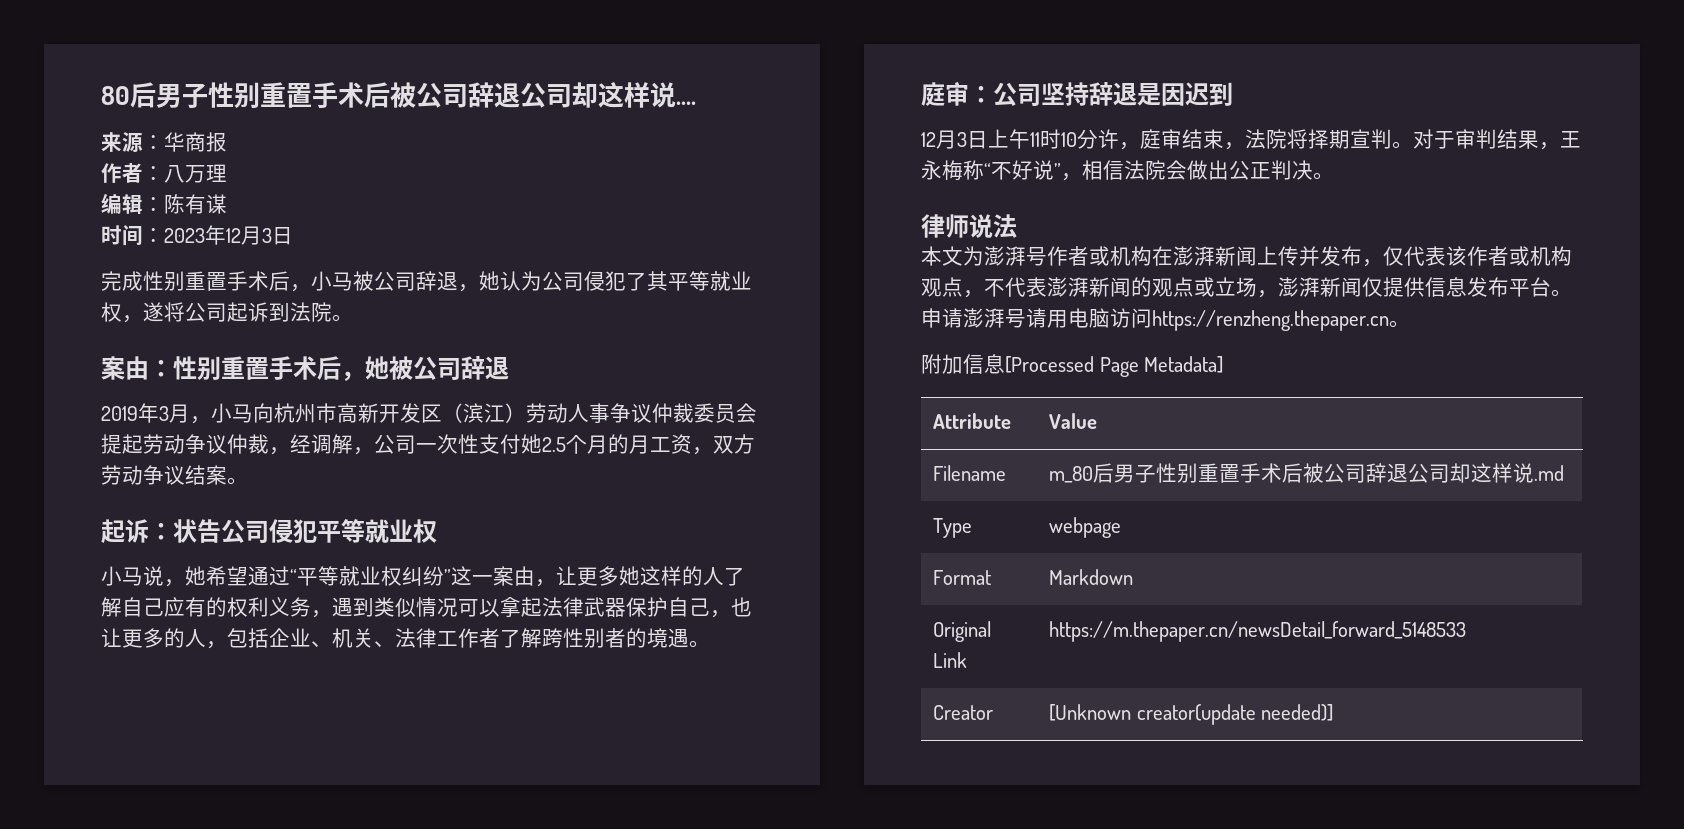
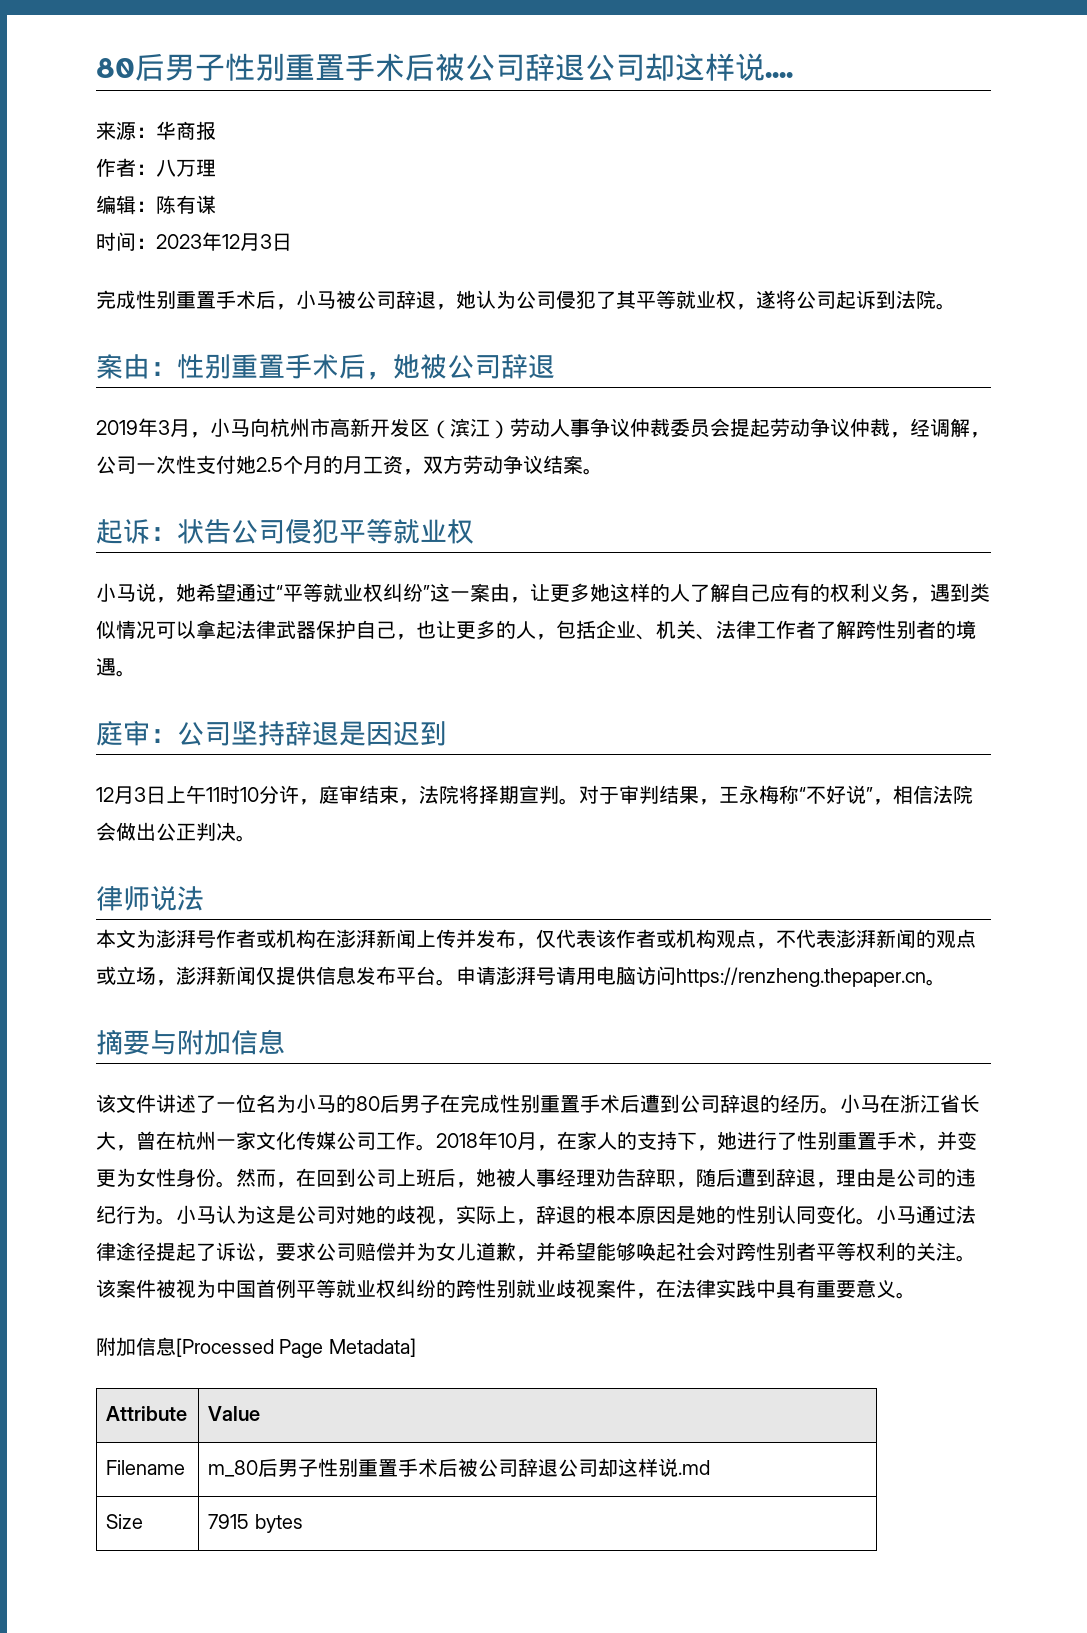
(1410, 324) none -> [96,1029,285,1055] [96,1094,980,1114] [96,1131,977,1151] [96,1168,976,1188] [96,1205,976,1225] [96,1242,976,1262] [96,1279,916,1299] // 摘要与附加信息 // 该文件讲述了一位名为小马的80后男子在完成性别重置手术后遭到公司辞退的经历。小马在浙江省长大，曾在杭州一家文化传媒公司工作。2018年10月，在家人的支持下，她进行了性别重置手术，并变更为女性身份。然而，在回到公司上班后，她被人事经理劝告辞职，随后遭到辞退，理由是公司的违纪行为。小马认为这是公司对她的歧视，实际上，辞退的根本原因是她的性别认同变化。小马通过法律途径提起了诉讼，要求公司赔偿并为女儿道歉，并希望能够唤起社会对跨性别者平等权利的关注。该案件被视为中国首例平等就业权纠纷的跨性别就业歧视案件，在法律实践中具有重要意义。
[933,518,973,538] [1049,517,1122,538] [933,570,992,585] [1049,569,1134,585] [933,621,992,642] [933,652,968,668] [1049,621,1467,642] [933,705,994,720] [1049,704,1334,725] Type | webpage // Format | Markdown // Original Link | https://m.thepaper.cn/newsDetail_forward_5148533 // Creator | [Unknown creator(update needed)] -> [106,1514,144,1529] [208,1514,303,1533] Size | 7915 bytes

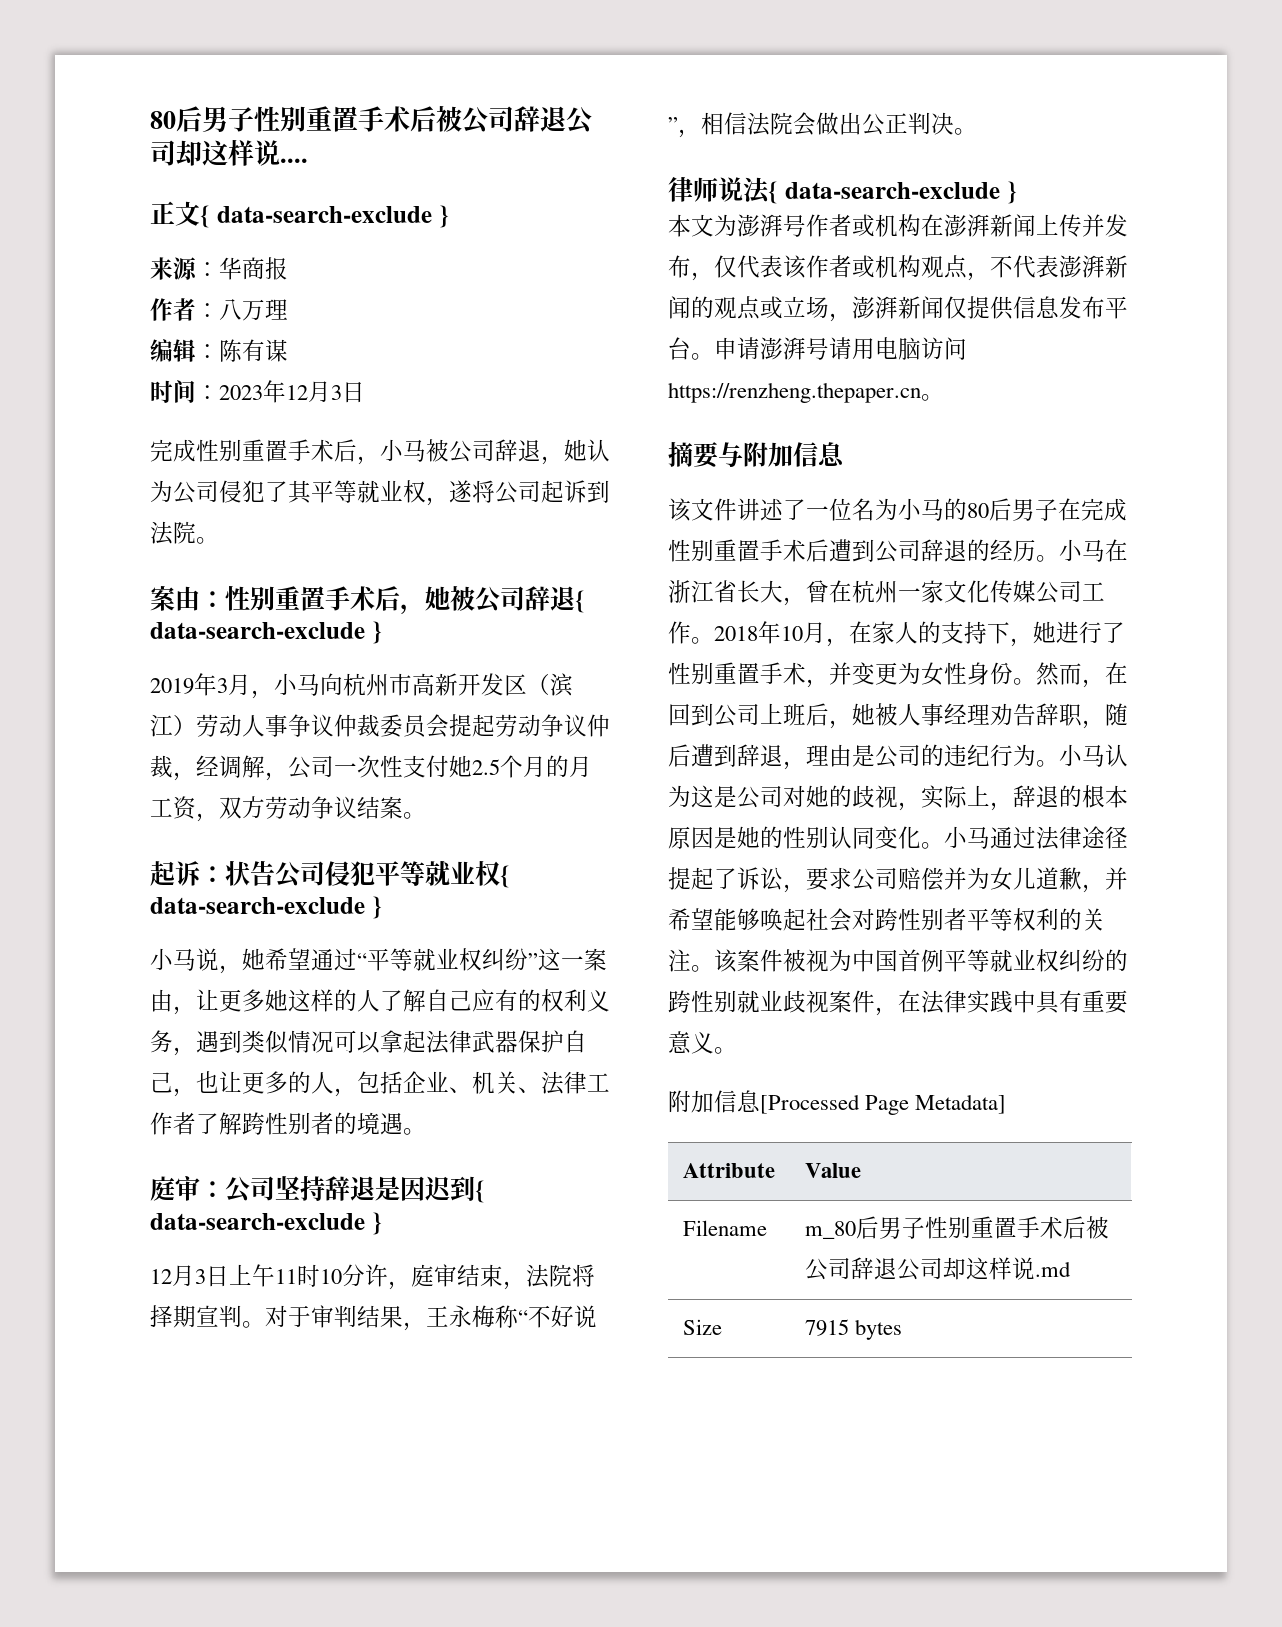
(793, 75) none -> [150,201,449,228] // 正文{ data-search-exclude }
(555, 366) none -> [575,590,585,613] [150,621,382,644] { data-search-exclude }
(474, 531) none -> [500,865,510,888] [150,896,382,919] { data-search-exclude }
(447, 733) none -> [475,1180,485,1203] [150,1212,382,1235] { data-search-exclude }
(204, 898) none -> [768,181,1017,204] { data-search-exclude }

